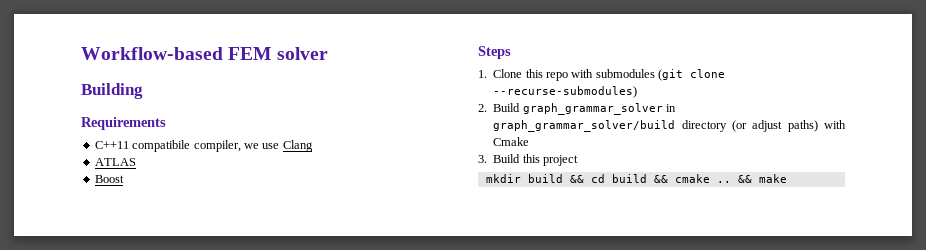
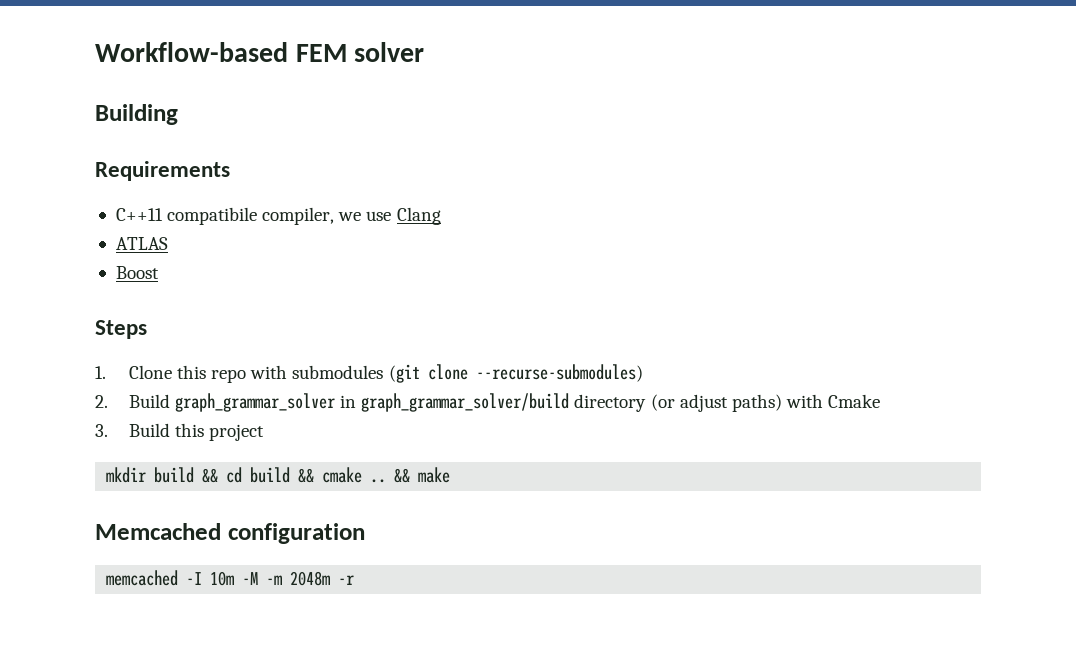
(787, 178) none -> [95,523,365,544] [106,570,355,586] // Memcached configuration // memcached -I 10m -M -m 2048m -r

